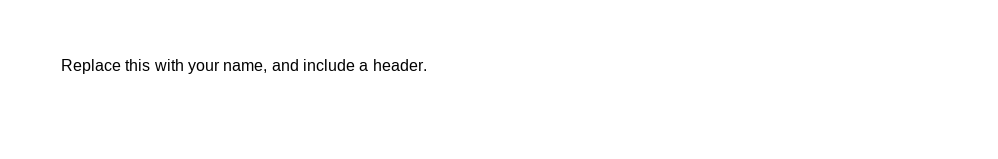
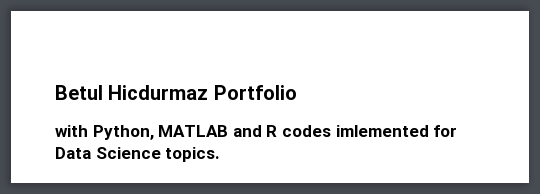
[61,59,427,74] Replace this with your name, and include a header. -> [55,85,297,100] [55,125,458,140] [55,147,221,162] Betul Hicdurmaz Portfolio // with Python, MATLAB and R codes imlemented for Data Science topics.

